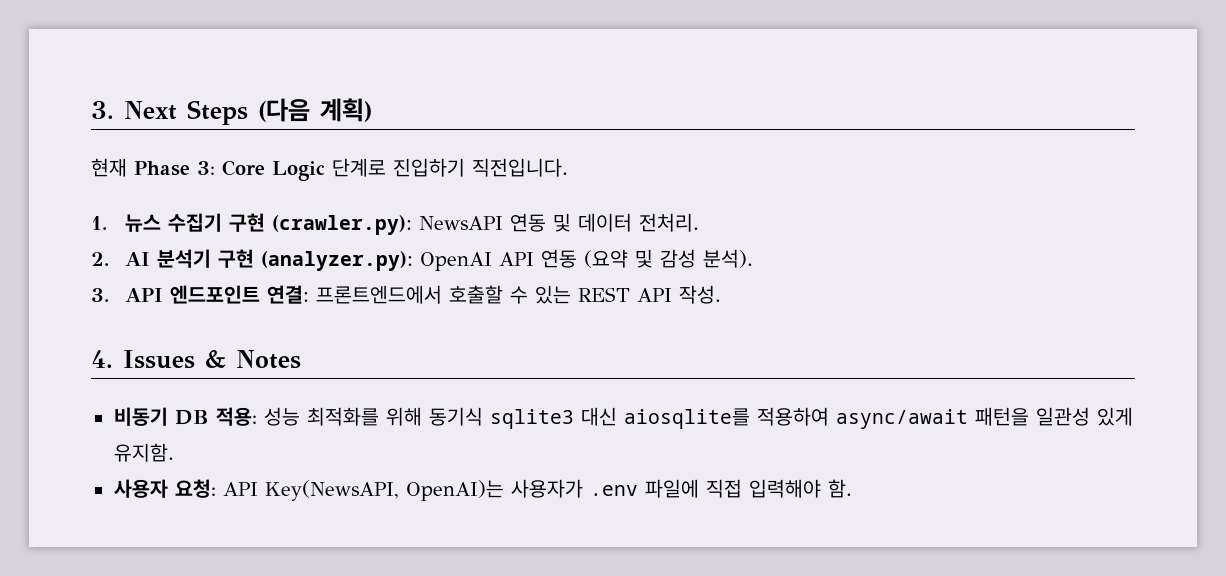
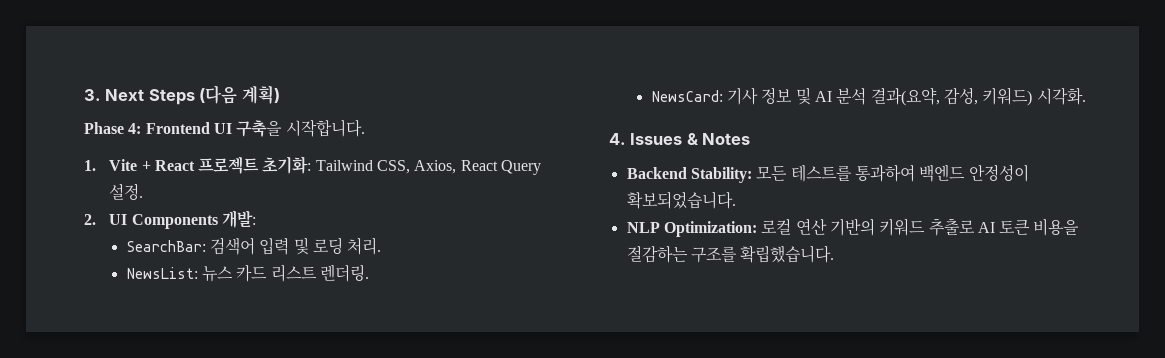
[91,158,568,181] [91,213,699,235] [91,249,753,271] [91,285,721,304] [91,350,301,369] [113,407,1133,429] [113,443,174,462] [113,479,852,501] 현재 Phase 3: Core Logic 단계로 진입하기 직전입니다. // 1. 뉴스 수집기 구현 (crawler.py): NewsAPI 연동 및 데이터 전처리. // 2. AI 분석기 구현 (analyzer.py): OpenAI API 연동 (요약 및 감성 분석). // 3. API 엔드포인트 연결: 프론트엔드에서 호출할 수 있는 REST API 작성. // 4. Issues & Notes // 비동기 DB 적용: 성능 최적화를 위해 동기식 sqlite3 대신 aiosqlite를 적용하여 async/await 패턴을 일관성 있게 유지함. // 사용자 요청: API Key(NewsAPI, OpenAI)는 사용자가 .env 파일에 직접 입력해야 함. -> [84,119,365,137] [84,156,542,175] [109,183,144,200] [84,210,256,229] [126,237,382,255] [126,264,370,282] [651,87,1086,106] [609,133,751,145] [626,164,1029,183] [626,191,736,209] [626,218,1080,237] [626,245,835,263] Phase 4: Frontend UI 구축을 시작합니다. // 1. Vite + React 프로젝트 초기화: Tailwind CSS, Axios, React Query 설정. // 2. UI Components 개발: // SearchBar: 검색어 입력 및 로딩 처리. // NewsList: 뉴스 카드 리스트 렌더링. // NewsCard: 기사 정보 및 AI 분석 결과(요약, 감성, 키워드) 시각화. // 4. Issues & Notes // Backend Stability: 모든 테스트를 통과하여 백엔드 안정성이 확보되었습니다. // NLP Optimization: 로컬 연산 기반의 키워드 추출로 AI 토큰 비용을 절감하는 구조를 확립했습니다.

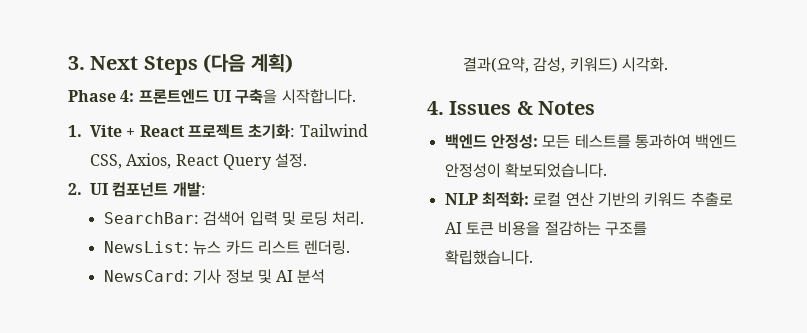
[145,122,210,134] Frontend -> [138,89,209,104] 프론트엔드
[131,214,218,229] Components -> [112,182,169,197] 컴포넌트
[626,167,752,183] Backend Stability: -> [444,134,538,149] 백엔드 안정성:
[663,221,757,237] Optimization: -> [481,192,529,207] 최적화:

